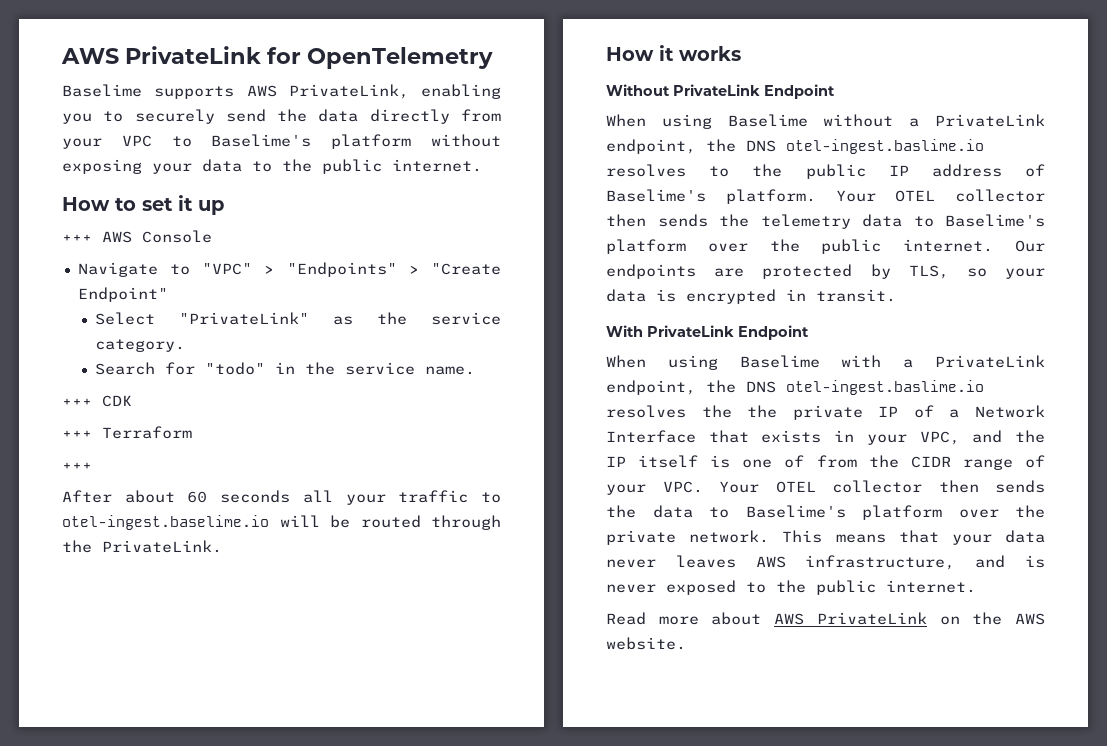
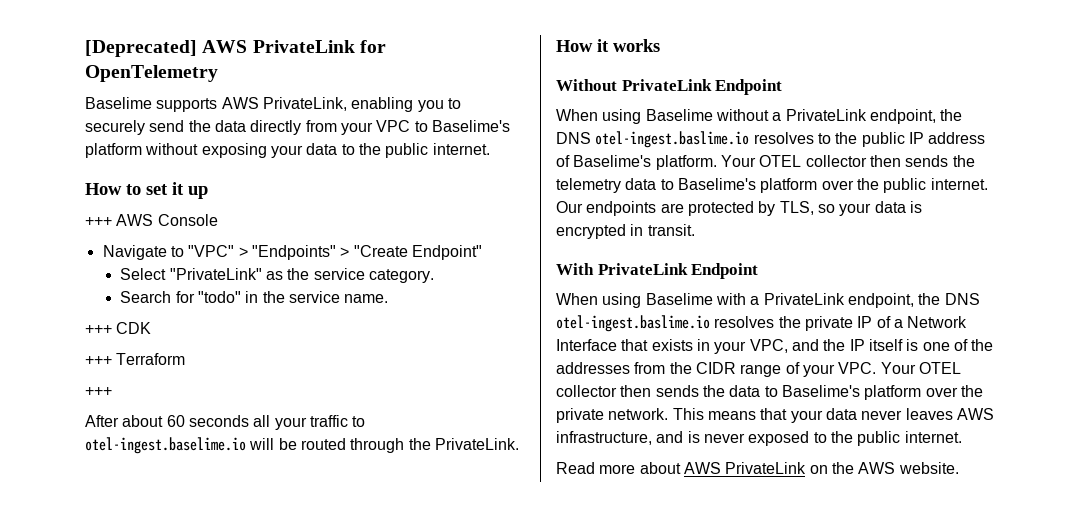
(61, 56) none -> [85,40,197,57] [Deprecated]
[747,405,778,418] the -> (801, 322) none
(805, 461) none -> [971,339,994,351] [556,362,630,374] the addresses

